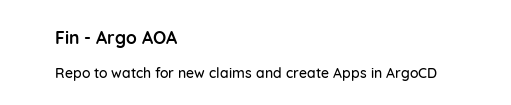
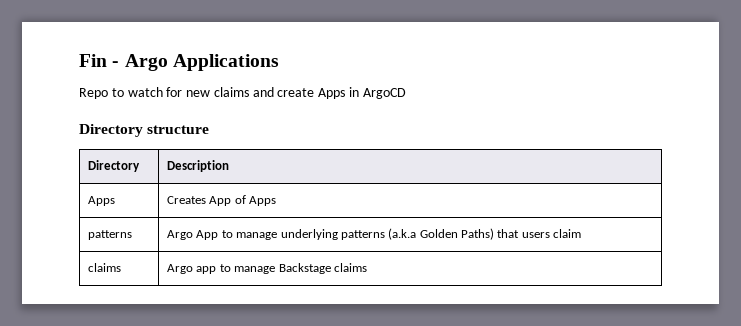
[142,30,177,44] AOA -> [172,54,279,71] Applications
(437, 74) none -> [79,124,210,137] [88,160,141,172] [167,160,230,172] [88,196,116,206] [167,195,277,206] [88,230,133,240] [167,228,582,240] [88,263,122,272] [167,263,367,274] // Directory structure // Directory | Description // Apps | Creates App of Apps // patterns | Argo App to manage underlying patterns (a.k.a Golden Paths) that users claim // claims | Argo app to manage Backstage claims

